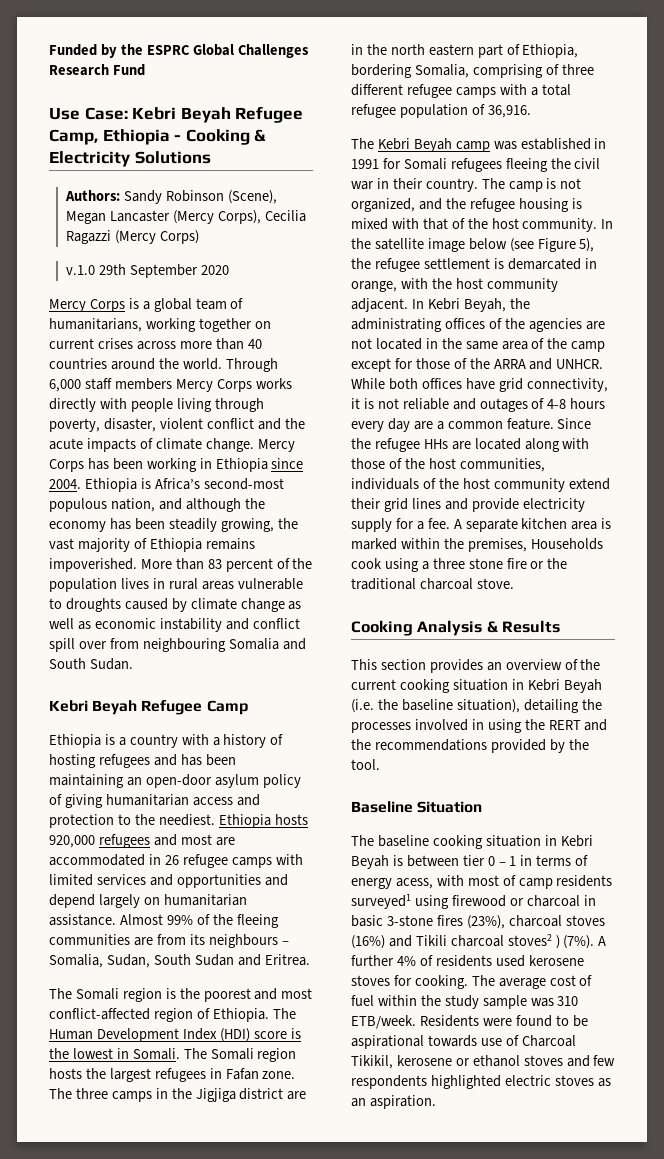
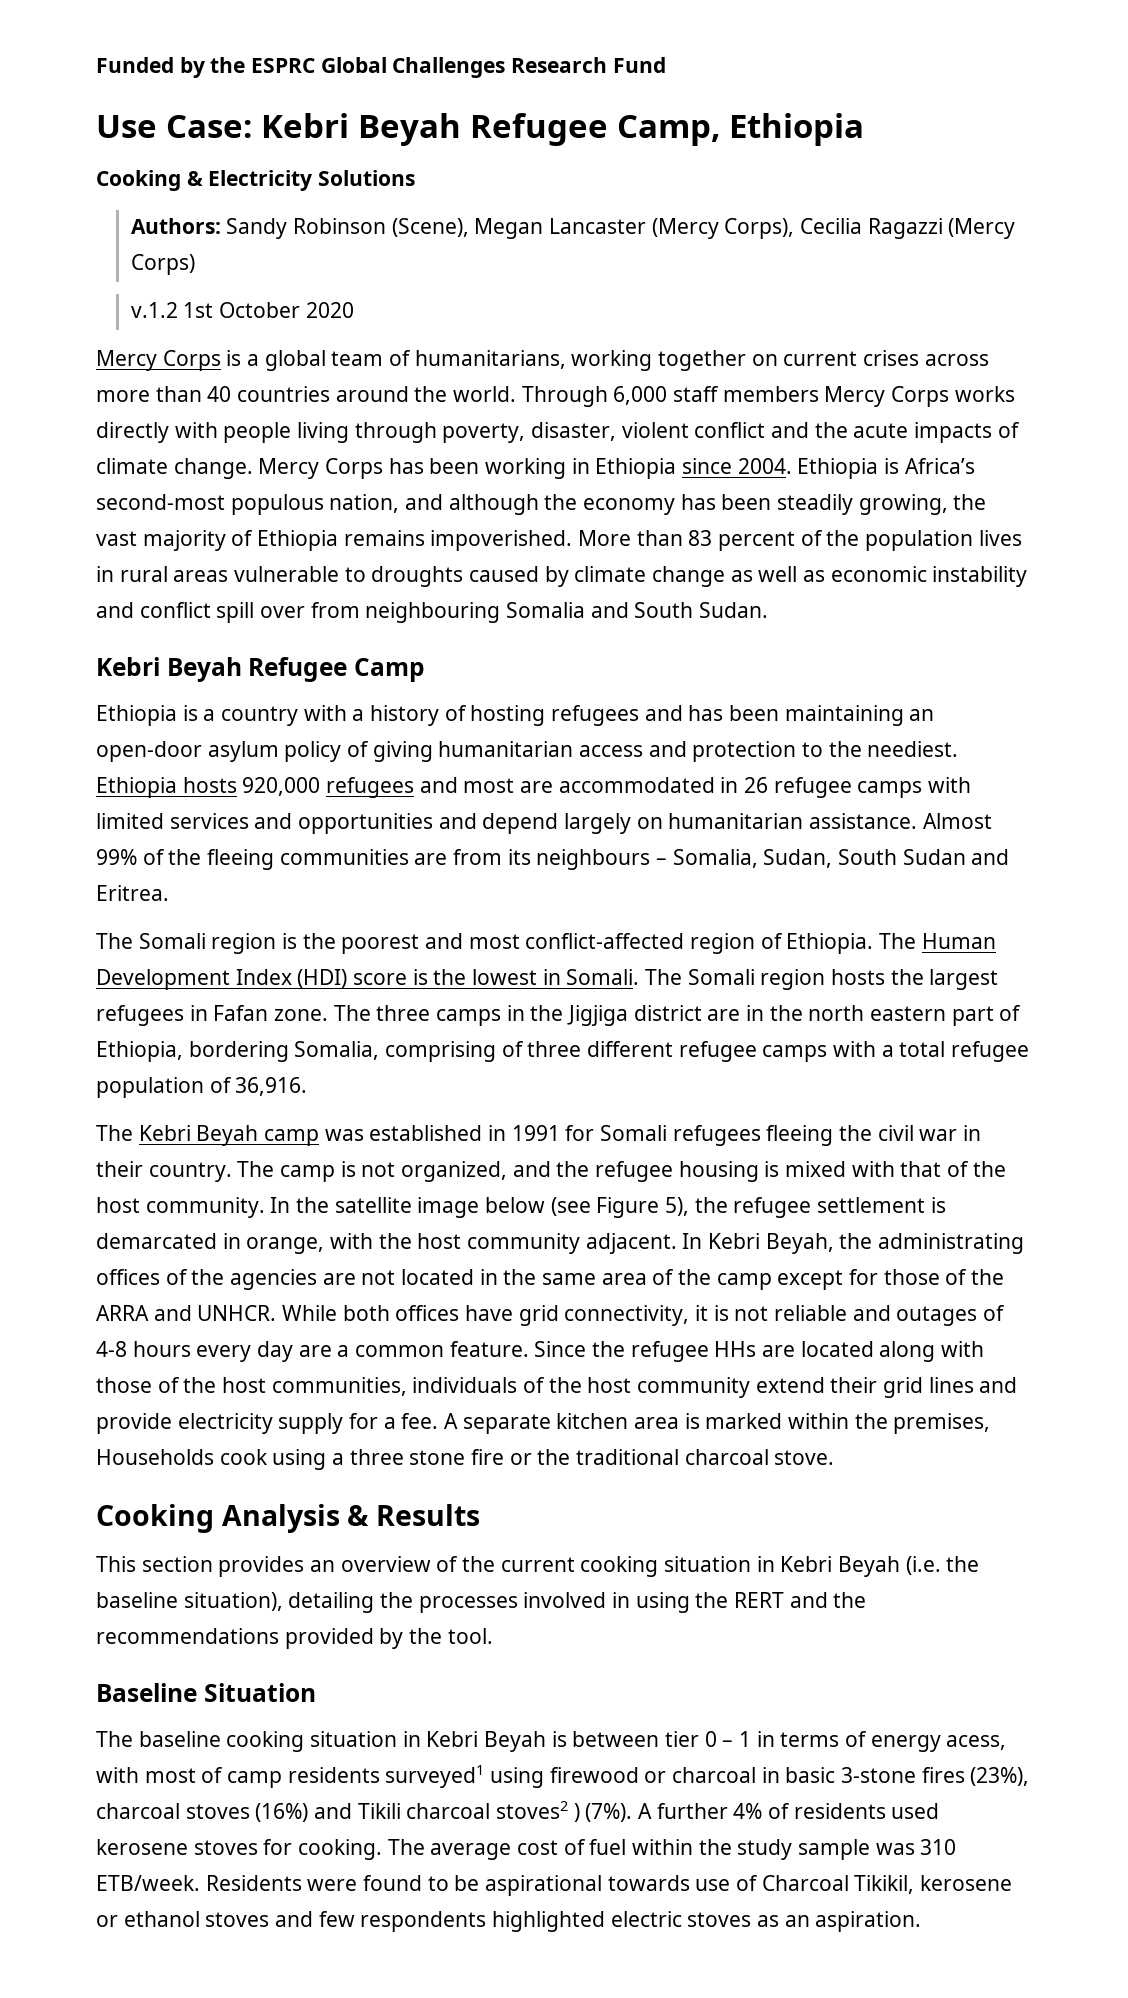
[174,135,182,141] - -> (864, 129) //
[66,264,199,278] v.1.0 29th September -> [130,302,300,318] v.1.2 1st October

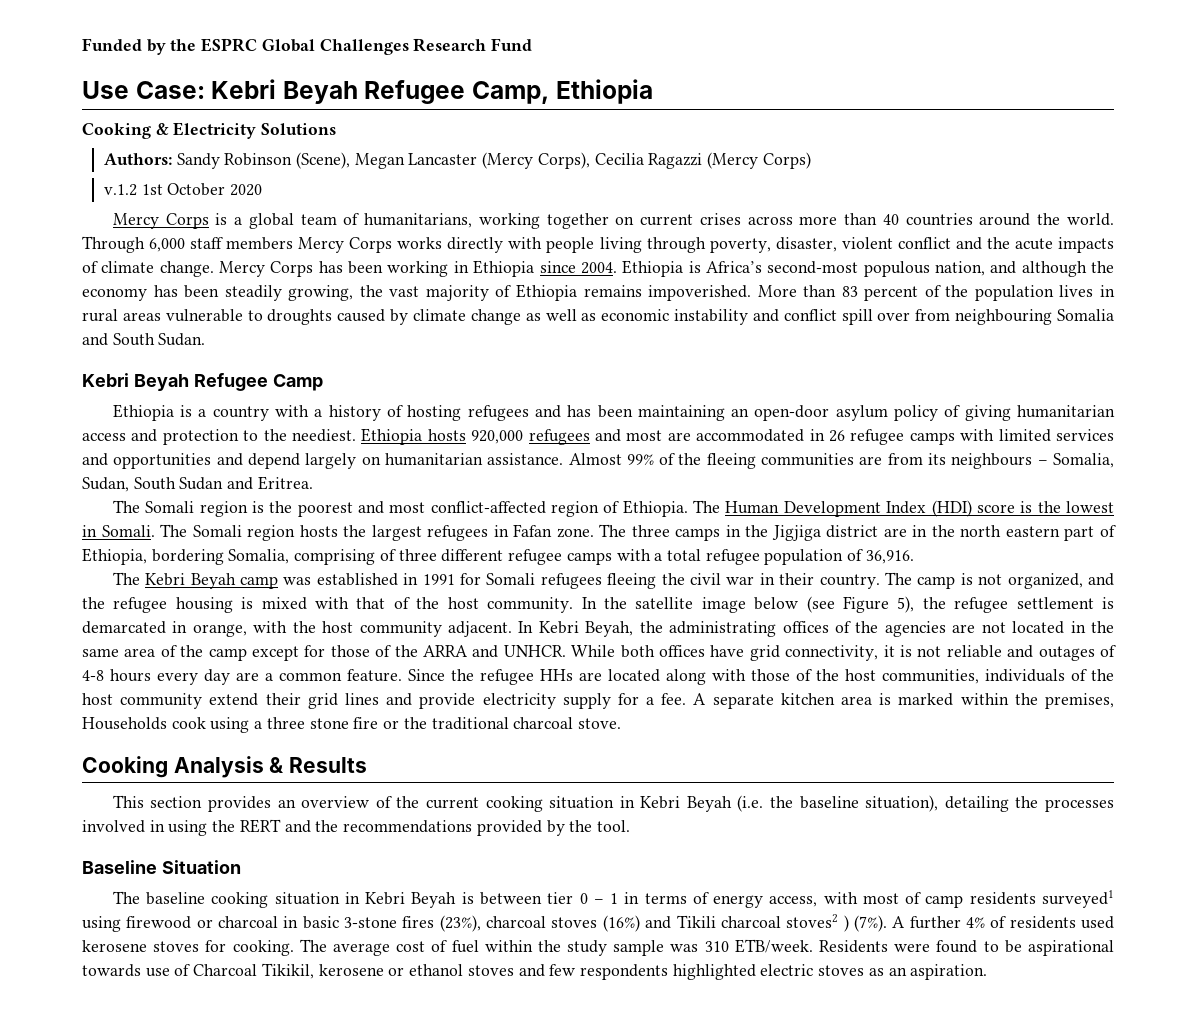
[946,1735,1007,1750] acess, -> [769,896,818,907] access,

